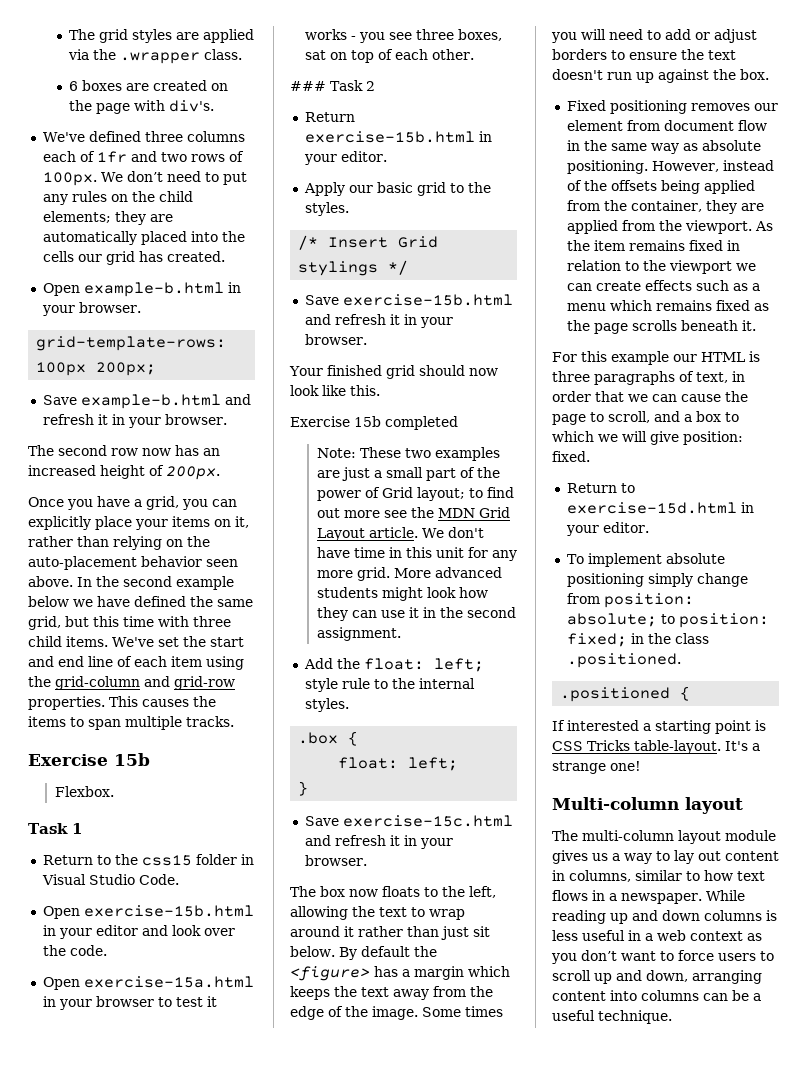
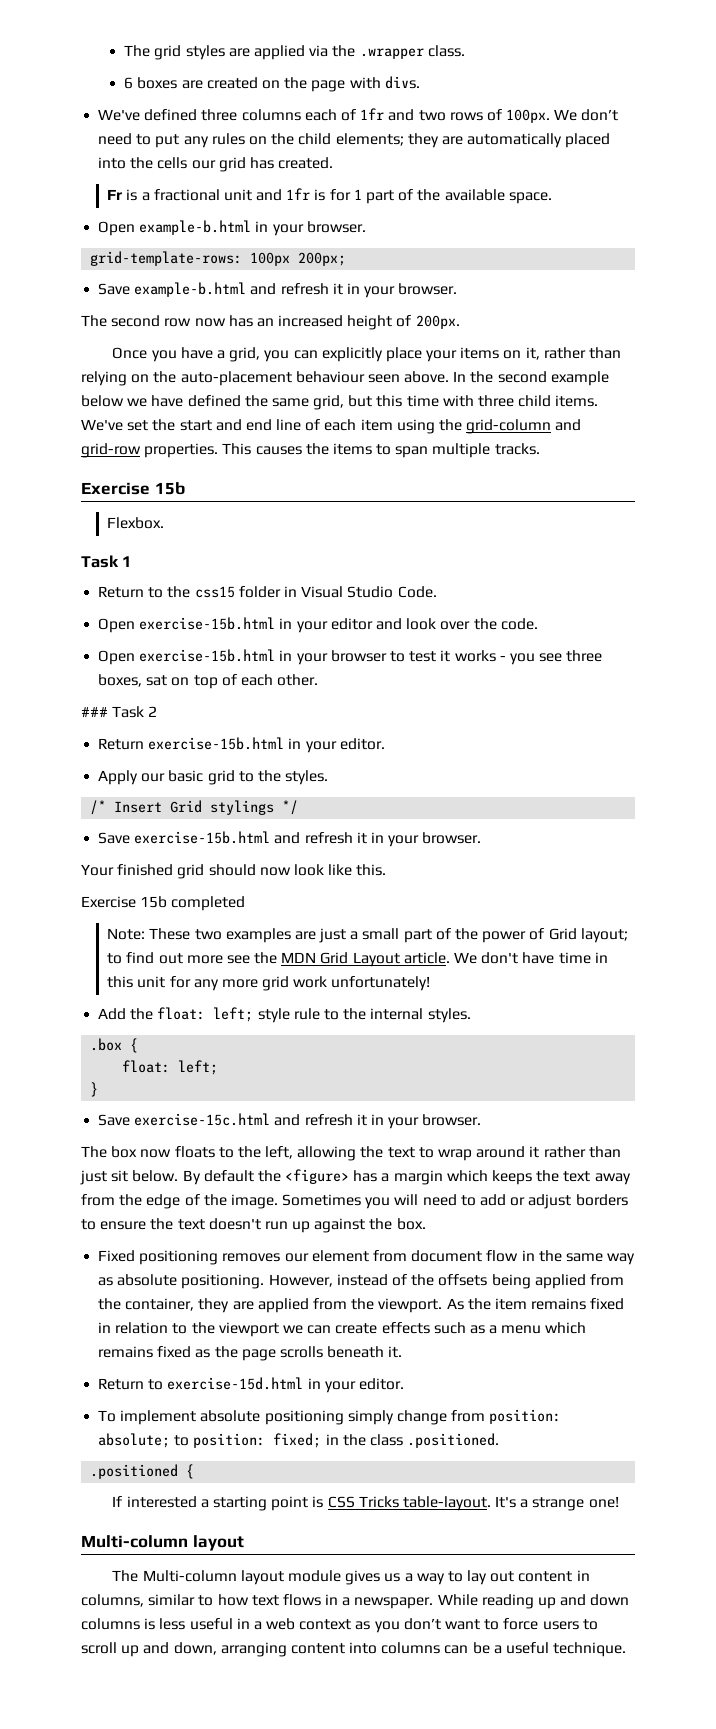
[169,100,215,112] div's. -> [384,76,420,89] divs.
(225, 256) none -> [107,188,552,204] // Fr is a fractional unit and 1fr is for 1 part of the available space.
[141,556,202,567] behavior -> [295,371,365,383] behaviour
[83,976,254,988] exercise-15a.html -> [139,649,276,662] exercise-15b.html
[356,567,502,581] [316,587,488,601] [316,607,516,621] [316,627,401,641] grid. More advanced students might look how they can use it in the second assignment. -> [262,976,431,991] grid work unfortunately!
[422,1006,503,1017] Some times -> [282,1194,362,1206] Sometimes
[552,351,760,365] [552,371,745,385] [552,391,748,402] [552,411,739,425] [552,431,743,445] [552,451,590,462] // For this example our HTML is three paragraphs of text, in order that we can cause the page to scroll, and a box to which we will give position: fixed. -> (403, 1352) none
[582,830,674,841] multi-column -> [142,1570,237,1582] Multi-column

